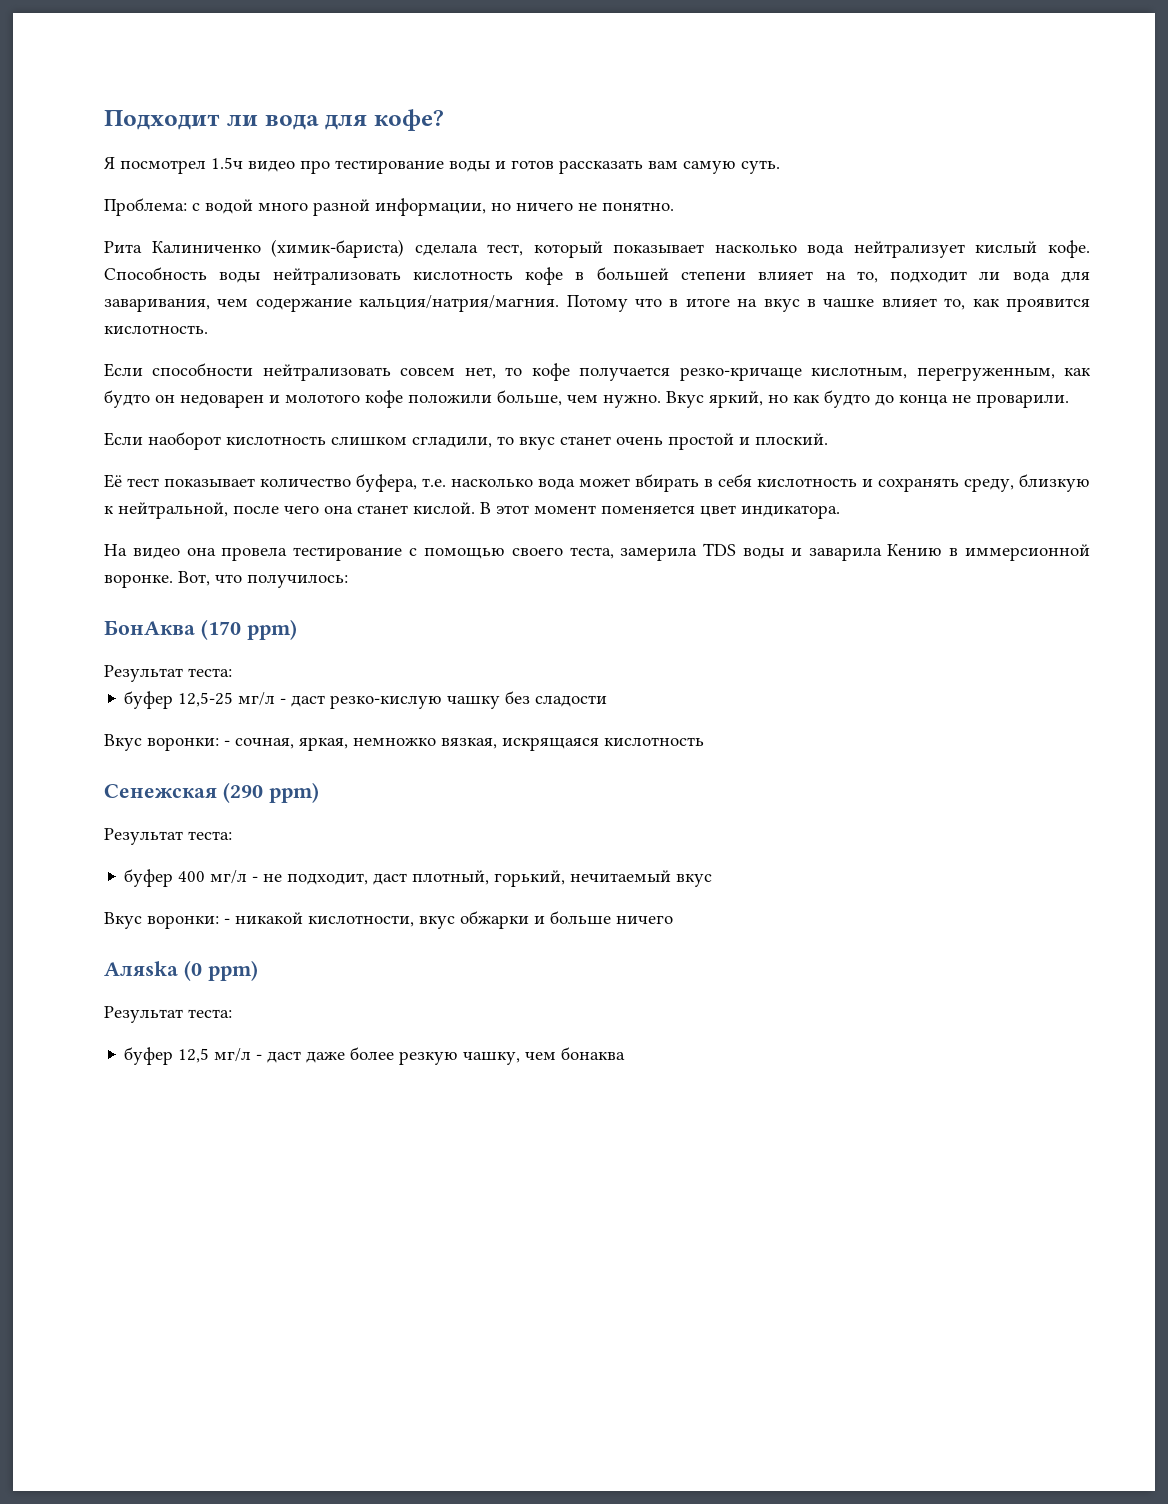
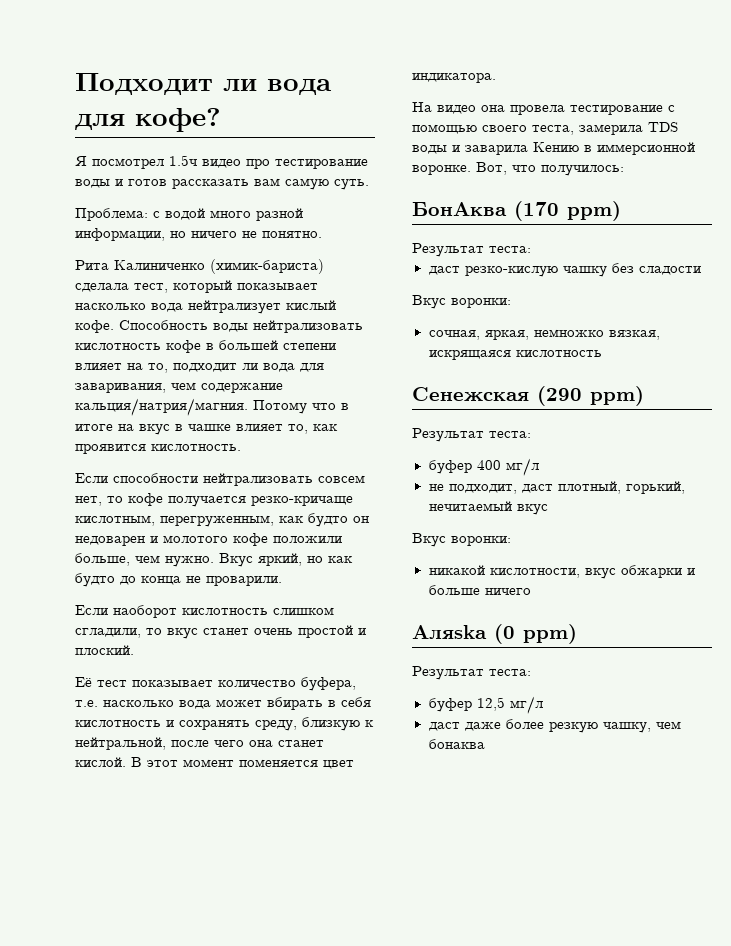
[124,691,287,709] буфер 12,5-25 мг/л - -> (531, 249) none
[224,740,230,746] - -> (511, 303) //
[252,876,259,882] - -> (539, 467) //
[224,918,230,924] - -> (511, 541) //
[256,1054,263,1060] - -> (543, 705) //

